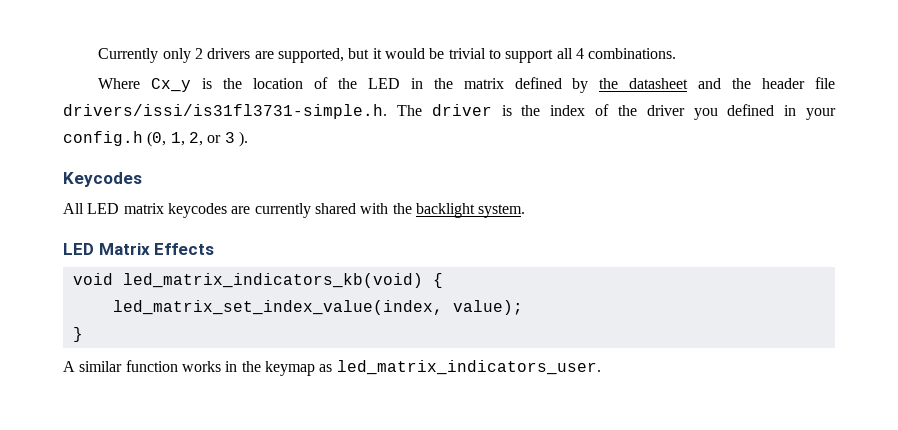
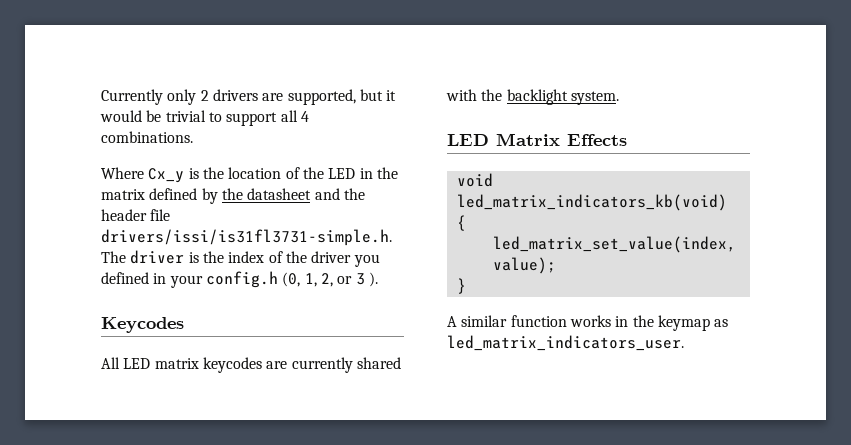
[112,300,443,315] led_matrix_set_index_value(index, -> [492,236,736,253] led_matrix_set_value(index,

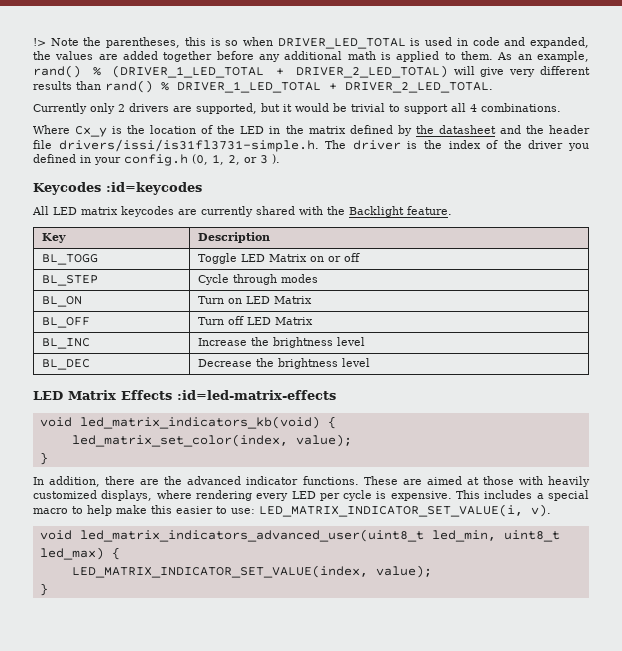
(101, 97) none -> [33,37,590,49] [33,51,589,62] [33,65,590,78] [33,80,493,93] !> Note the parentheses, this is so when DRIVER_LED_TOTAL is used in code and expanded, the values are added together before any additional math is applied to them. As an example, rand() % (DRIVER_1_LED_TOTAL + DRIVER_2_LED_TOTAL) will give very different results than rand() % DRIVER_1_LED_TOTAL + DRIVER_2_LED_TOTAL. //
(184, 325) none -> [106,182,202,195] :id=keycodes
[506,89,619,105] backlight system. -> [349,206,452,217] [41,233,66,243] [197,232,270,243] [41,254,98,265] [197,253,360,264] [41,275,98,286] [197,274,318,285] [41,296,82,307] [197,296,312,304] [41,317,90,328] [197,316,313,325] [41,338,90,349] [197,337,365,348] [41,359,90,370] [197,358,370,369] Backlight feature. // Key | Description // BL_TOGG | Toggle LED Matrix on or off // BL_STEP | Cycle through modes // BL_ON | Turn on LED Matrix // BL_OFF | Turn off LED Matrix // BL_INC | Increase the brightness level // BL_DEC | Decrease the brightness level
(627, 140) none -> [177,390,336,400] :id=led-matrix-effects
[492,236,736,253] led_matrix_set_value(index, -> [71,434,288,447] led_matrix_set_color(index,
[447,315,729,331] [447,335,684,351] A similar function works in the keymap as led_matrix_indicators_user. -> [33,476,590,487] [33,490,590,501] [33,504,551,517] [39,529,560,542] [39,547,120,560] [71,565,432,578] [39,583,48,596] In addition, there are the advanced indicator functions. These are aimed at those with heavily customized displays, where rendering every LED per cycle is expensive. This includes a special macro to help make this easier to use: LED_MATRIX_INDICATOR_SET_VALUE(i, v). // void led_matrix_indicators_advanced_user(uint8_t led_min, uint8_t led_max) { // LED_MATRIX_INDICATOR_SET_VALUE(index, value); // }

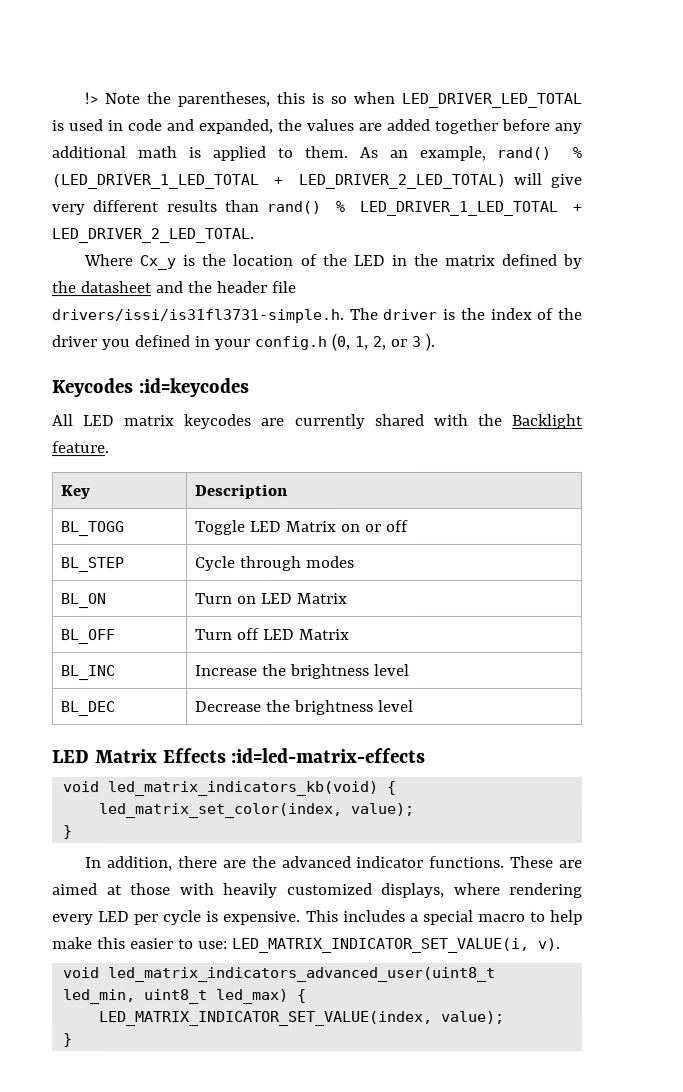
[277,38,406,49] DRIVER_LED_TOTAL -> [401,92,582,108] LED_DRIVER_LED_TOTAL
[112,65,448,78] (DRIVER_1_LED_TOTAL + DRIVER_2_LED_TOTAL) -> [51,173,506,190] (LED_DRIVER_1_LED_TOTAL + LED_DRIVER_2_LED_TOTAL)
[177,81,493,93] [33,103,561,114] DRIVER_1_LED_TOTAL + DRIVER_2_LED_TOTAL. // Currently only 2 drivers are supported, but it would be trivial to support all 4 combinations. -> [359,200,583,216] [51,228,254,244] LED_DRIVER_1_LED_TOTAL + LED_DRIVER_2_LED_TOTAL.

